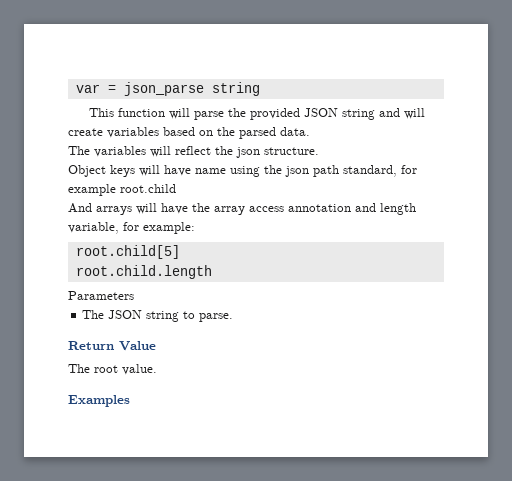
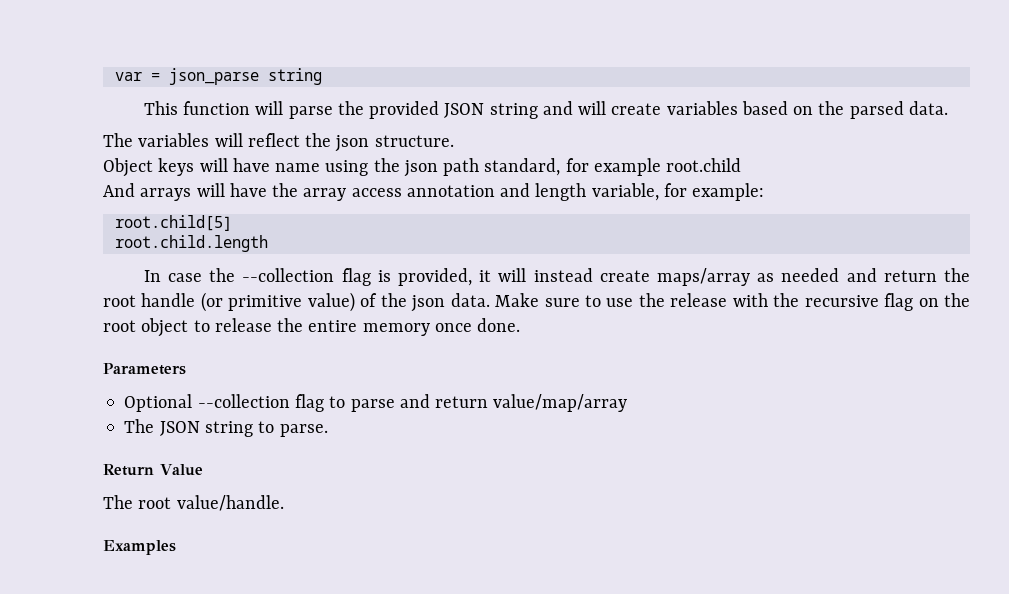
[68,291,134,300] Parameters -> [143,268,970,286] [103,292,971,312] [103,318,521,337] [103,363,186,375] [124,394,628,412] In case the --collection flag is provided, it will instead create maps/array as needed and return the root handle (or primitive value) of the json data. Make sure to use the release with the recursive flag on the root object to release the entire memory once done. // Parameters // Optional --collection flag to parse and return value/map/array
[122,364,157,375] value. -> [176,495,284,511] value/handle.

